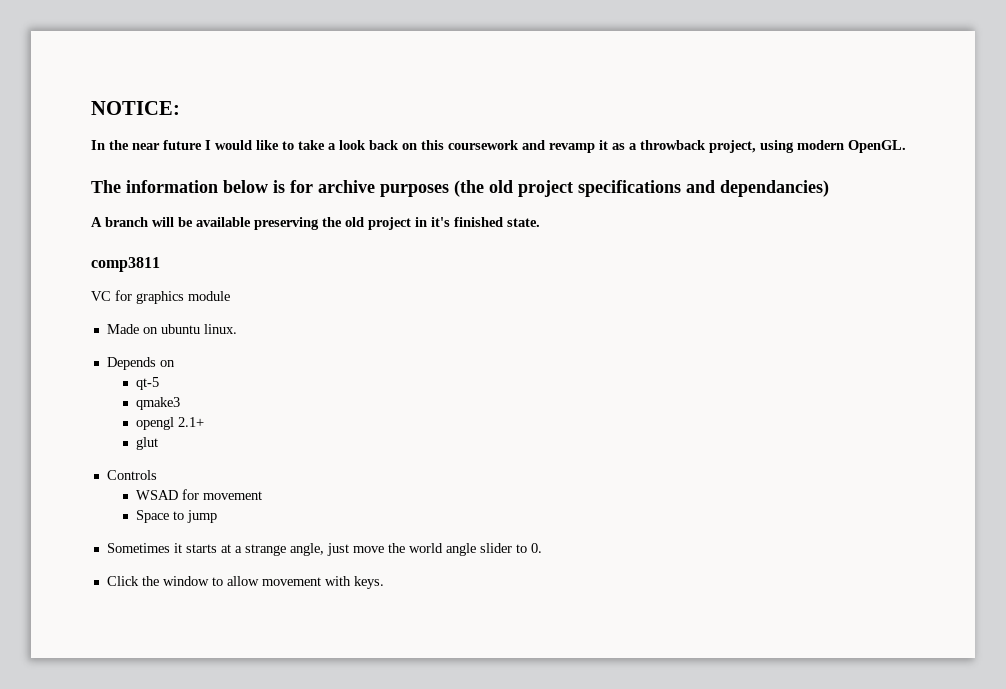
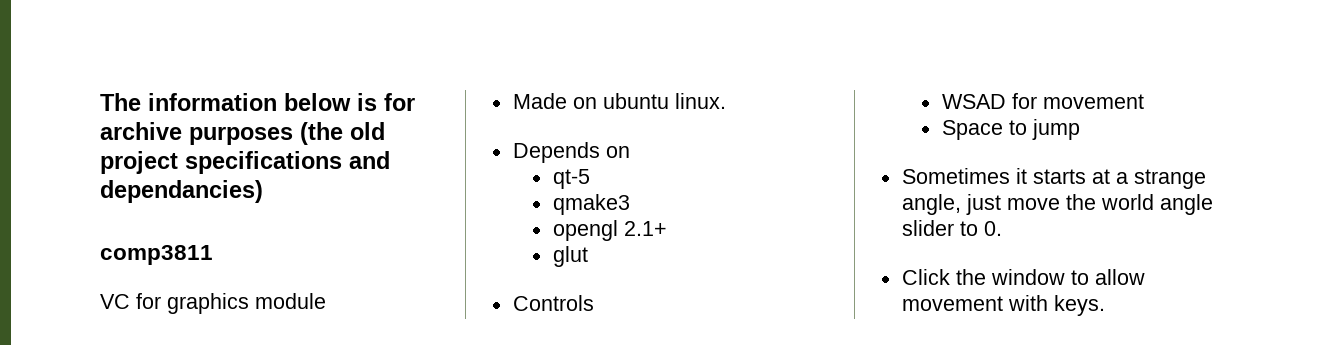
[91,101,180,115] [91,140,906,153] NOTICE: // In the near future I would like to take a look back on this coursework and revamp it as a throwback project, using modern OpenGL. // -> (100, 102) none
[91,217,540,230] // A branch will be available preserving the old project in it's finished state. -> (263, 191) none

